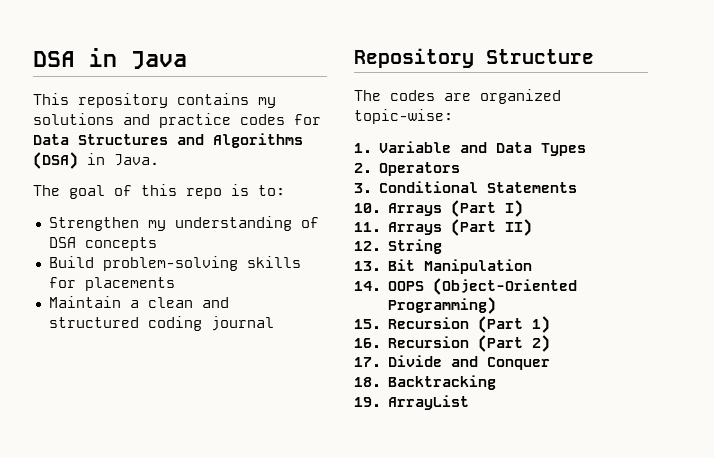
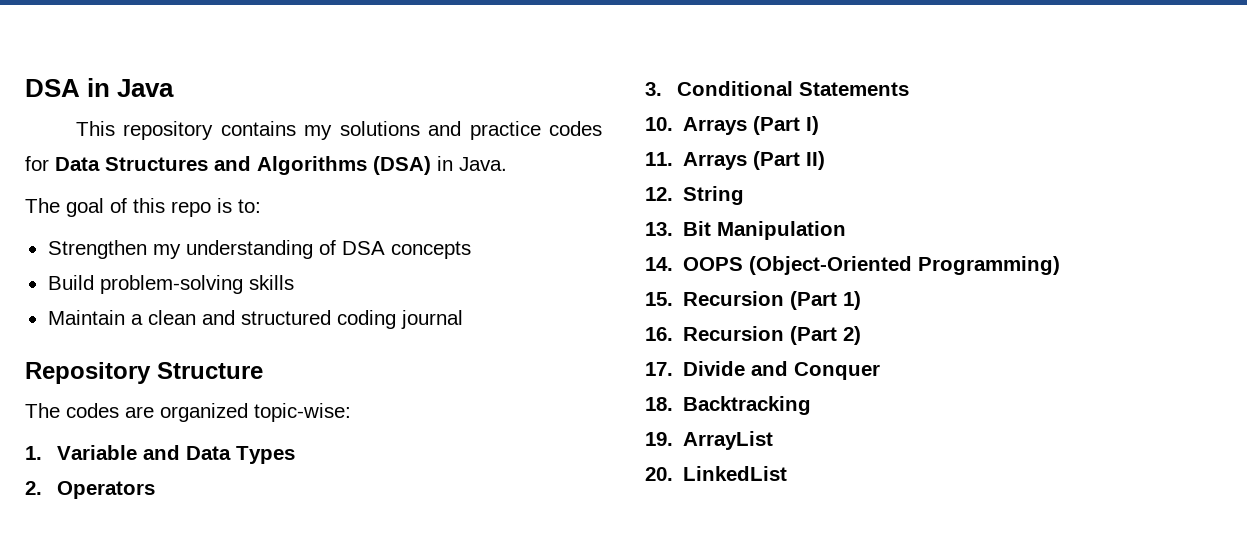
[48,277,175,291] for placements -> (294, 282) none
(470, 402) none -> [645,466,788,481] // 20. LinkedList

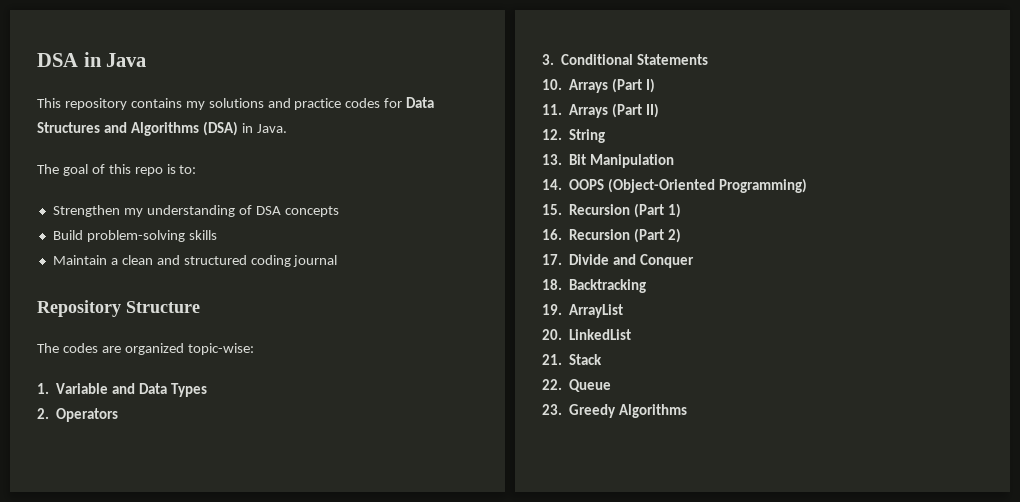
(788, 473) none -> [542,354,603,365] [542,379,612,392] [542,404,688,418] // 21. Stack // 22. Queue // 23. Greedy Algorithms

